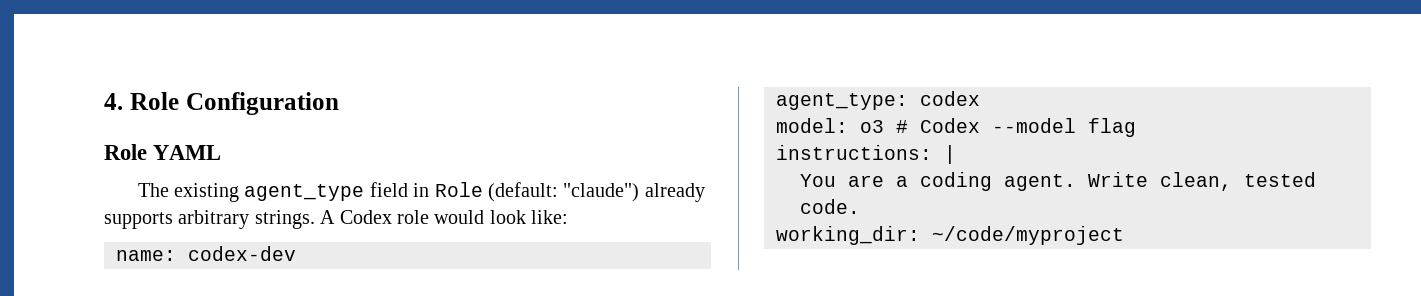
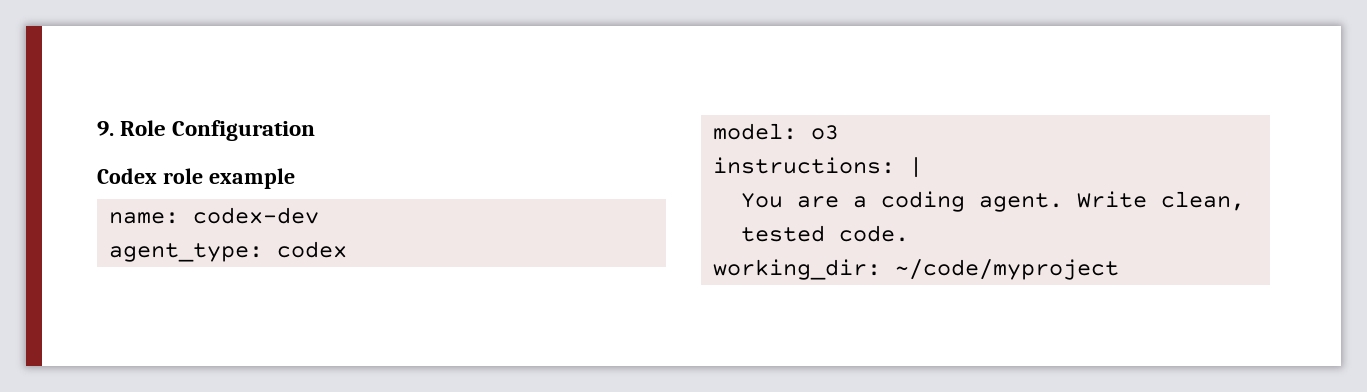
[104,93,123,110] 4. -> [97,121,114,136] 9.
[104,144,222,160] [137,182,705,202] [104,210,569,229] Role YAML // The existing agent_type field in Role (default: "claude") already supports arbitrary strings. A Codex role would look like: -> [97,168,295,189] Codex role example
[896,118,1136,137] # Codex --model flag -> (840, 132) none

